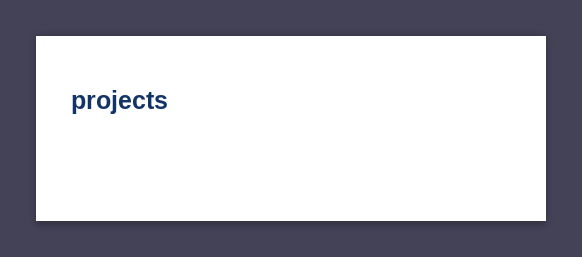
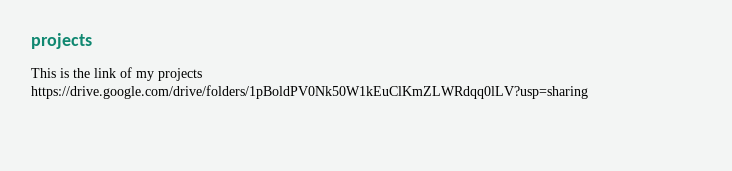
[71,90,168,114] projects -> [31,33,92,49] [31,67,202,81] [31,85,588,99] projects // This is the link of my projects https://drive.google.com/drive/folders/1pBoldPV0Nk50W1kEuClKmZLWRdqq0lLV?usp=sharing

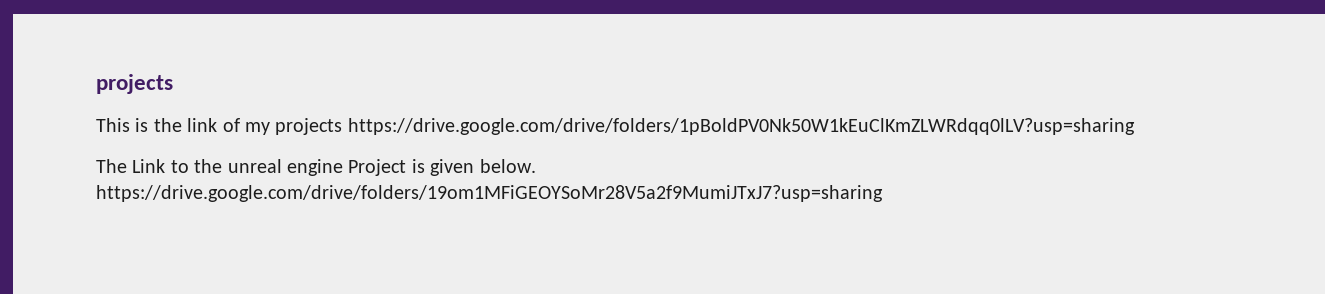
(588, 92) none -> [96,159,536,176] [96,185,883,202] // The Link to the unreal engine Project is given below. https://drive.google.com/drive/folders/19om1MFiGEOYSoMr28V5a2f9MumiJTxJ7?usp=sharing

